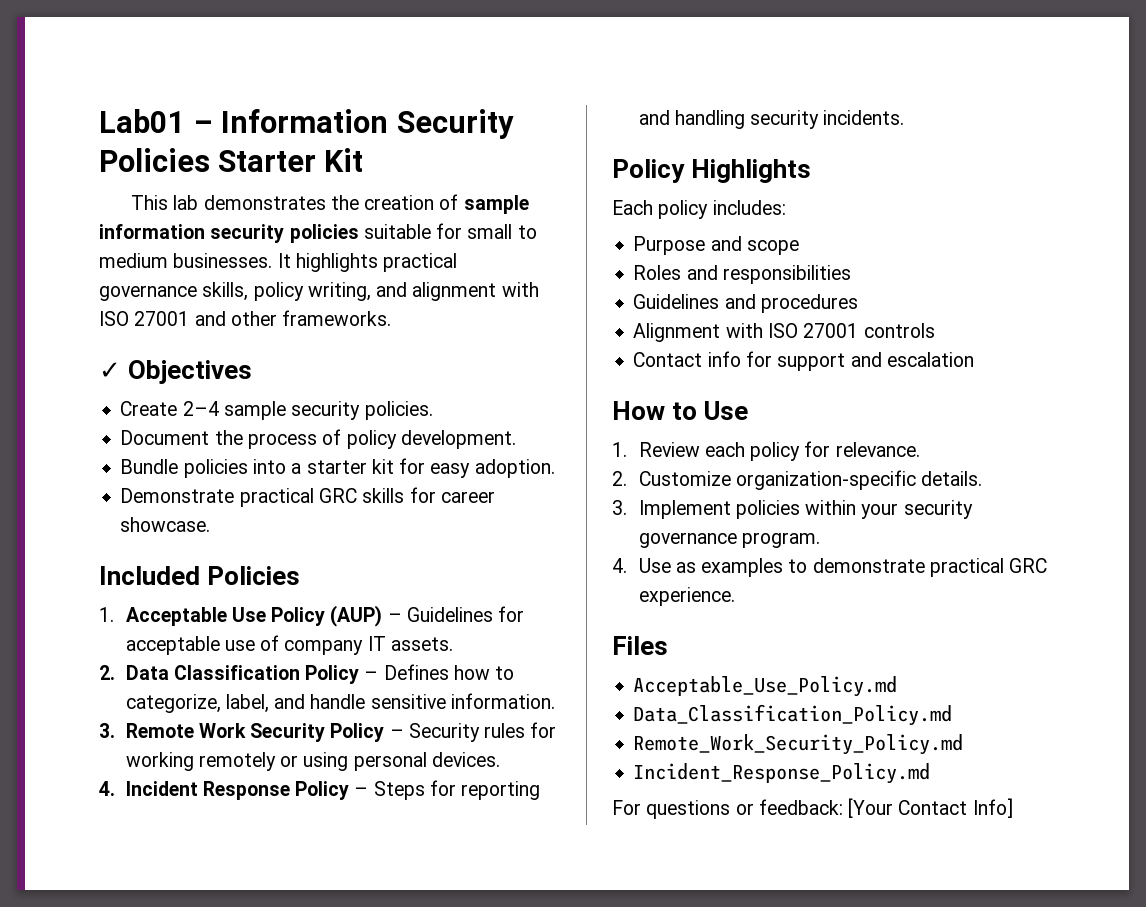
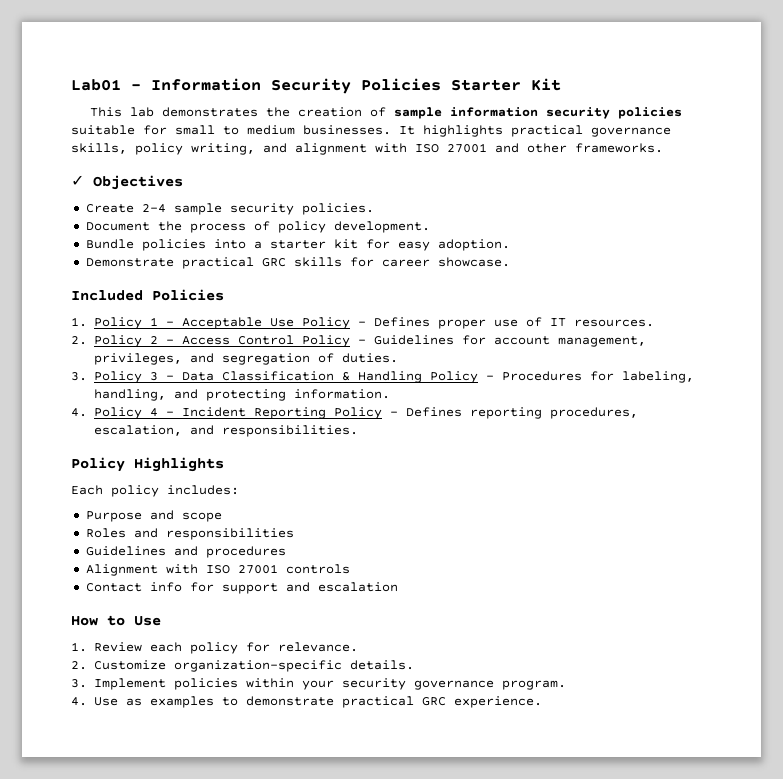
[125,605,525,627] [125,635,453,655] [99,664,515,684] [125,693,555,713] [99,722,557,742] [125,752,500,771] [99,780,541,800] [638,110,905,129] Acceptable Use Policy (AUP) – Guidelines for acceptable use of company IT assets. // 2. Data Classification Policy – Defines how to categorize, label, and handle sensitive information. // 3. Remote Work Security Policy – Security rules for working remotely or using personal devices. // 4. Incident Response Policy – Steps for reporting and handling security incidents. -> [93,317,654,329] [71,335,646,347] [93,353,398,365] [71,371,694,383] [93,389,390,401] [71,407,638,419] [93,425,358,437] Policy 1 – Acceptable Use Policy – Defines proper use of IT resources. // 2. Policy 2 – Access Control Policy – Guidelines for account management, privileges, and segregation of duties. // 3. Policy 3 – Data Classification & Handling Policy – Procedures for labeling, handling, and protecting information. // 4. Policy 4 – Incident Reporting Policy – Defines reporting procedures, escalation, and responsibilities.
[612,636,668,655] [633,676,898,697] [633,704,953,726] [633,734,964,755] [633,763,931,784] [612,798,1013,819] // Files // Acceptable_Use_Policy.md // Data_Classification_Policy.md // Remote_Work_Security_Policy.md // Incident_Response_Policy.md // For questions or feedback: [Your Contact Info] -> (542, 702) none

